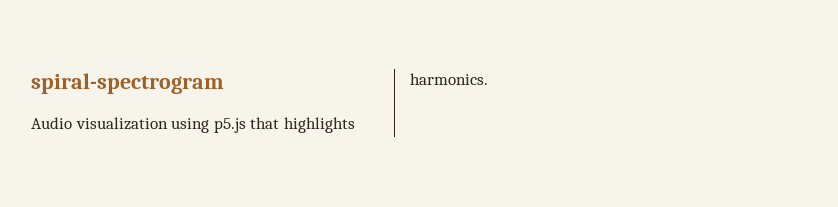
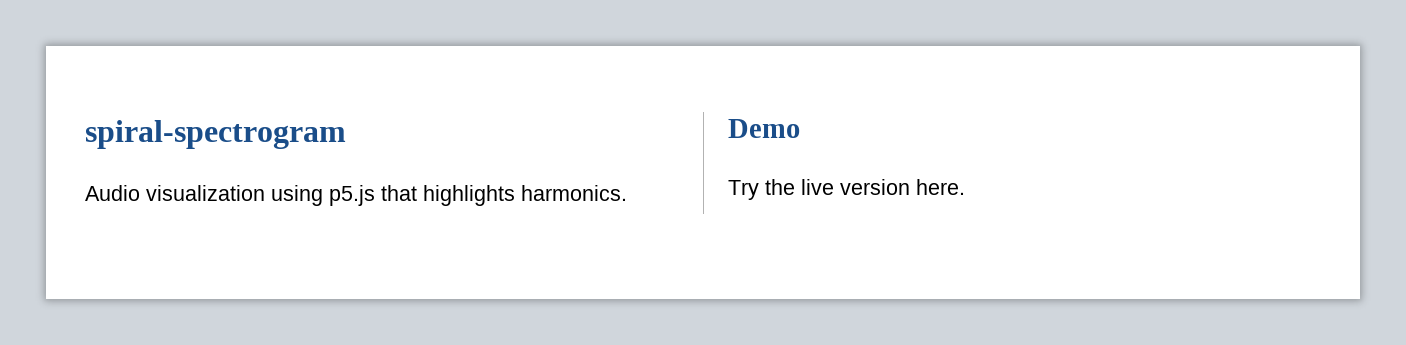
(488, 79) none -> [728,119,800,138] [728,179,965,200] // Demo // Try the live version here.

